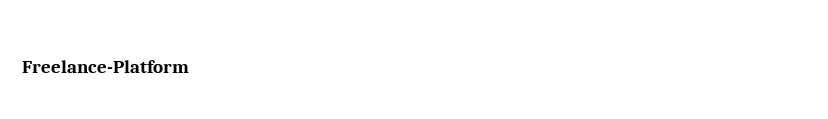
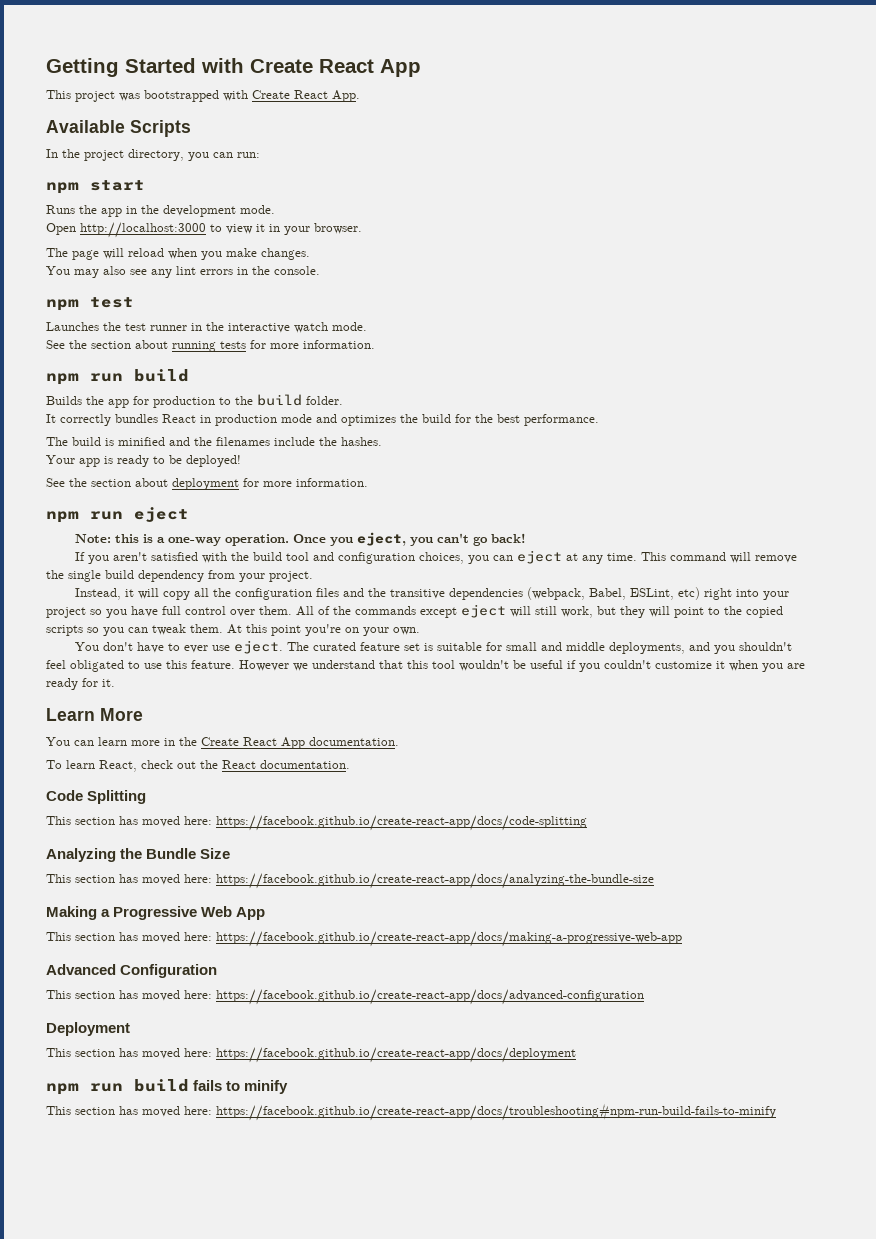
[22,60,189,73] Freelance-Platform -> [46,58,421,77] [46,90,360,102] [46,120,191,137] [46,149,260,161] [46,180,145,194] [46,205,275,217] [46,222,362,238] [46,248,310,260] [46,266,320,278] [46,297,134,311] [46,322,367,333] [46,340,375,352] [46,369,189,385] [46,394,343,408] [46,414,599,426] [46,437,382,446] [46,455,241,467] [46,478,368,490] [46,507,189,523] [74,532,526,546] [74,550,797,564] [46,570,313,582] [74,587,789,600] [46,604,783,618] [46,624,420,636] [74,640,792,654] [46,660,805,672] [46,678,115,690] [46,708,143,721] [46,737,399,749] [46,760,350,772] [46,790,147,804] [46,815,587,831] [46,848,231,862] [46,873,654,889] [46,906,266,920] [46,931,682,947] [46,964,218,978] [46,989,644,1005] [46,1022,130,1036] [46,1047,576,1063] [46,1079,289,1095] [46,1103,776,1121] Getting Started with Create React App // This project was bootstrapped with Create React App. // Available Scripts // In the project directory, you can run: // npm start // Runs the app in the development mode. // Open http://localhost:3000 to view it in your browser. // The page will reload when you make changes. // You may also see any lint errors in the console. // npm test // Launches the test runner in the interactive watch mode. // See the section about running tests for more information. // npm run build // Builds the app for production to the build folder. // It correctly bundles React in production mode and optimizes the build for the best performance. // The build is minified and the filenames include the hashes. // Your app is ready to be deployed! // See the section about deployment for more information. // npm run eject // Note: this is a one-way operation. Once you eject, you can't go back! // If you aren't satisfied with the build tool and configuration choices, you can eject at any time. This command will remove the single build dependency from your project. // Instead, it will copy all the configuration files and the transitive dependencies (webpack, Babel, ESLint, etc) right into your project so you have full control over them. All of the commands except eject will still work, but they will point to the copied scripts so you can tweak them. At this point you're on your own. // You don't have to ever use eject. The curated feature set is suitable for small and middle deployments, and you shouldn't feel obligated to use this feature. However we understand that this tool wouldn't be useful if you couldn't customize it when you are ready for it. // Learn More // You can learn more in the Create React App documentation. // To learn React, check out the React documentation. // Code Splitting // This section has moved here: https://facebook.github.io/create-react-app/docs/code-splitting // Analyzing the Bundle Size // This section has moved here: https://facebook.github.io/create-react-app/docs/analyzing-the-bundle-size // Making a Progressive Web App // This section has moved here: https://facebook.github.io/create-react-app/docs/making-a-progressive-web-app // Advanced Configuration // This section has moved here: https://facebook.github.io/create-react-app/docs/advanced-configuration // Deployment // This section has moved here: https://facebook.github.io/create-react-app/docs/deployment // npm run build fails to minify // This section has moved here: https://facebook.github.io/create-react-app/docs/troubleshooting#npm-run-build-fails-to-minify

